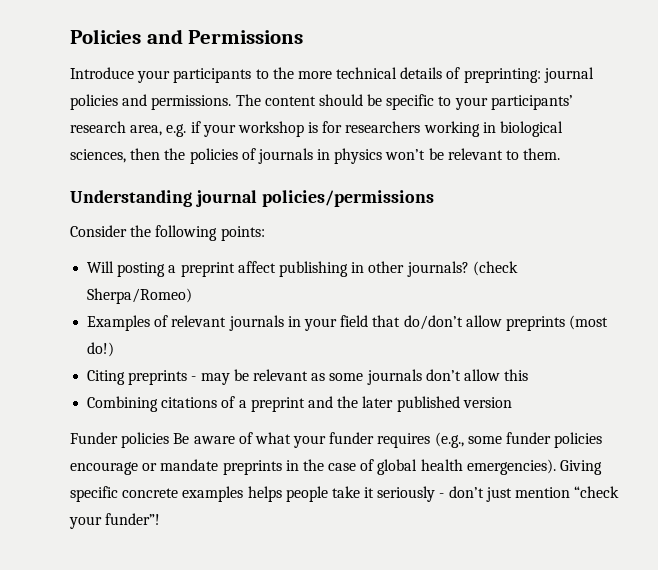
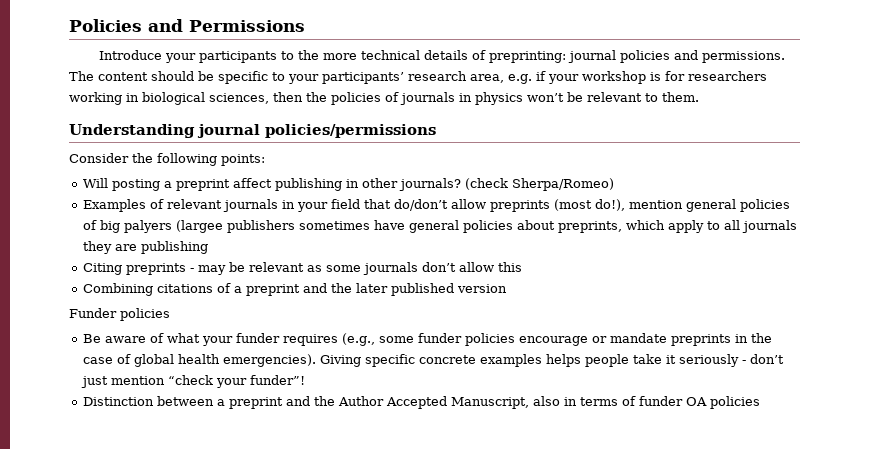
[87,342,115,357] do!) -> [594,199,790,212] [82,220,797,233] [82,241,208,254] do!), mention general policies of big palyers (largee publishers sometimes have general policies about preprints, which apply to all journals they are publishing
(170, 440) none -> (170, 314) //
(161, 519) none -> [82,396,760,409] // Distinction between a preprint and the Author Accepted Manuscript, also in terms of funder OA policies

